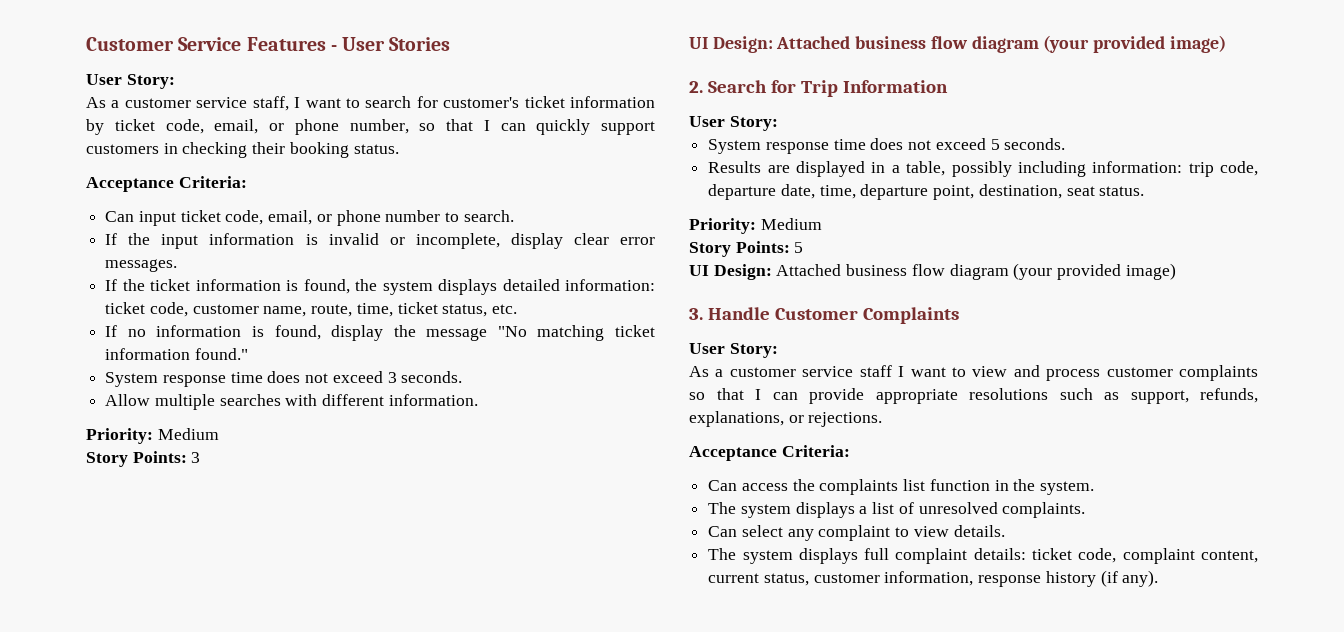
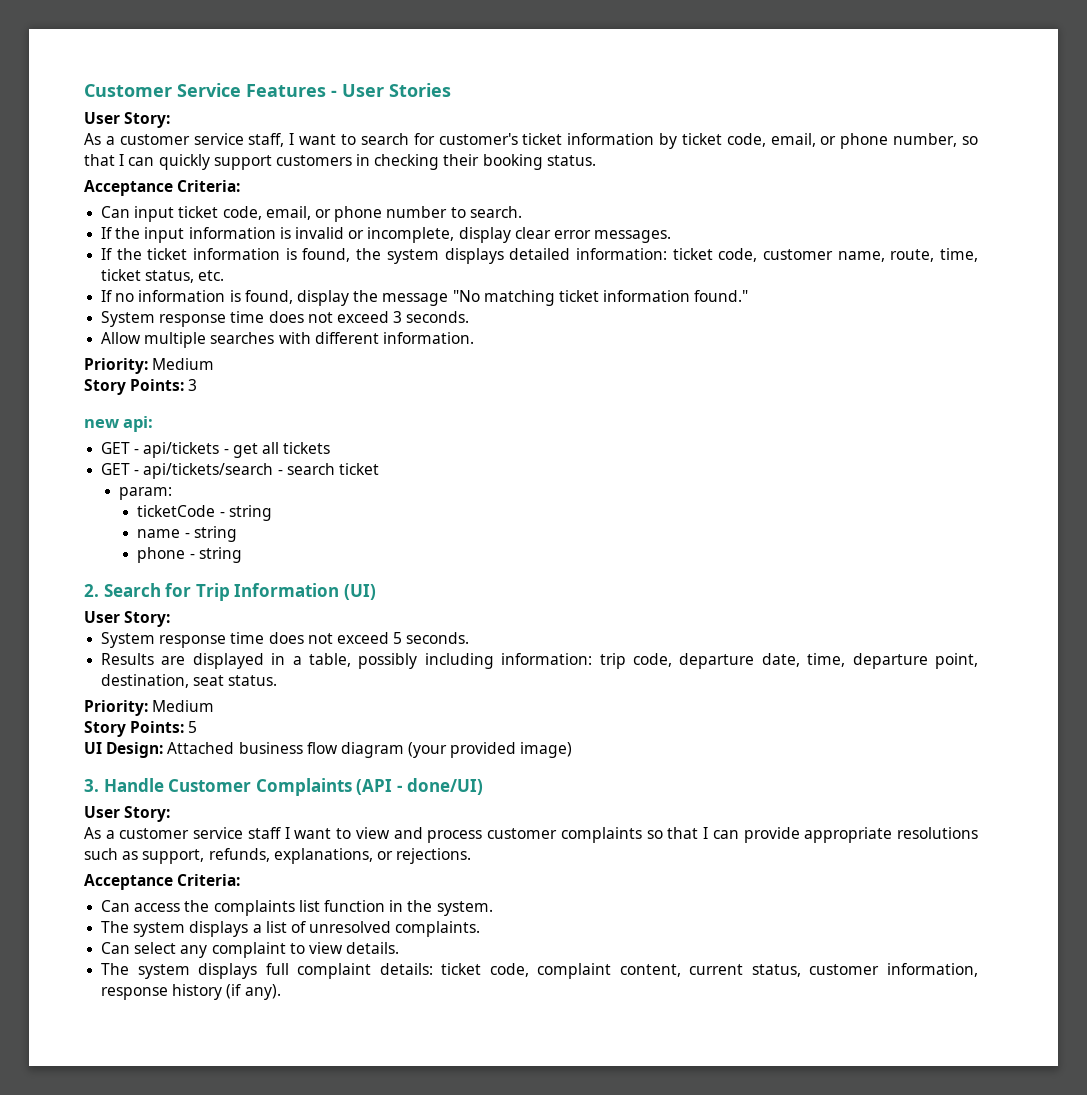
[689,35,1226,53] UI Design: Attached business flow diagram (your provided image) -> [84,416,154,432] [101,442,331,458] [101,463,379,479] [119,487,173,500] [137,505,272,521] [137,526,237,542] [137,547,242,563] new api: // GET - api/tickets - get all tickets // GET - api/tickets/search - search ticket // param: // ticketCode - string // name - string // phone - string
(948, 86) none -> [343,584,376,600] (UI)
(959, 315) none -> [356,778,483,795] (API - done/UI)

